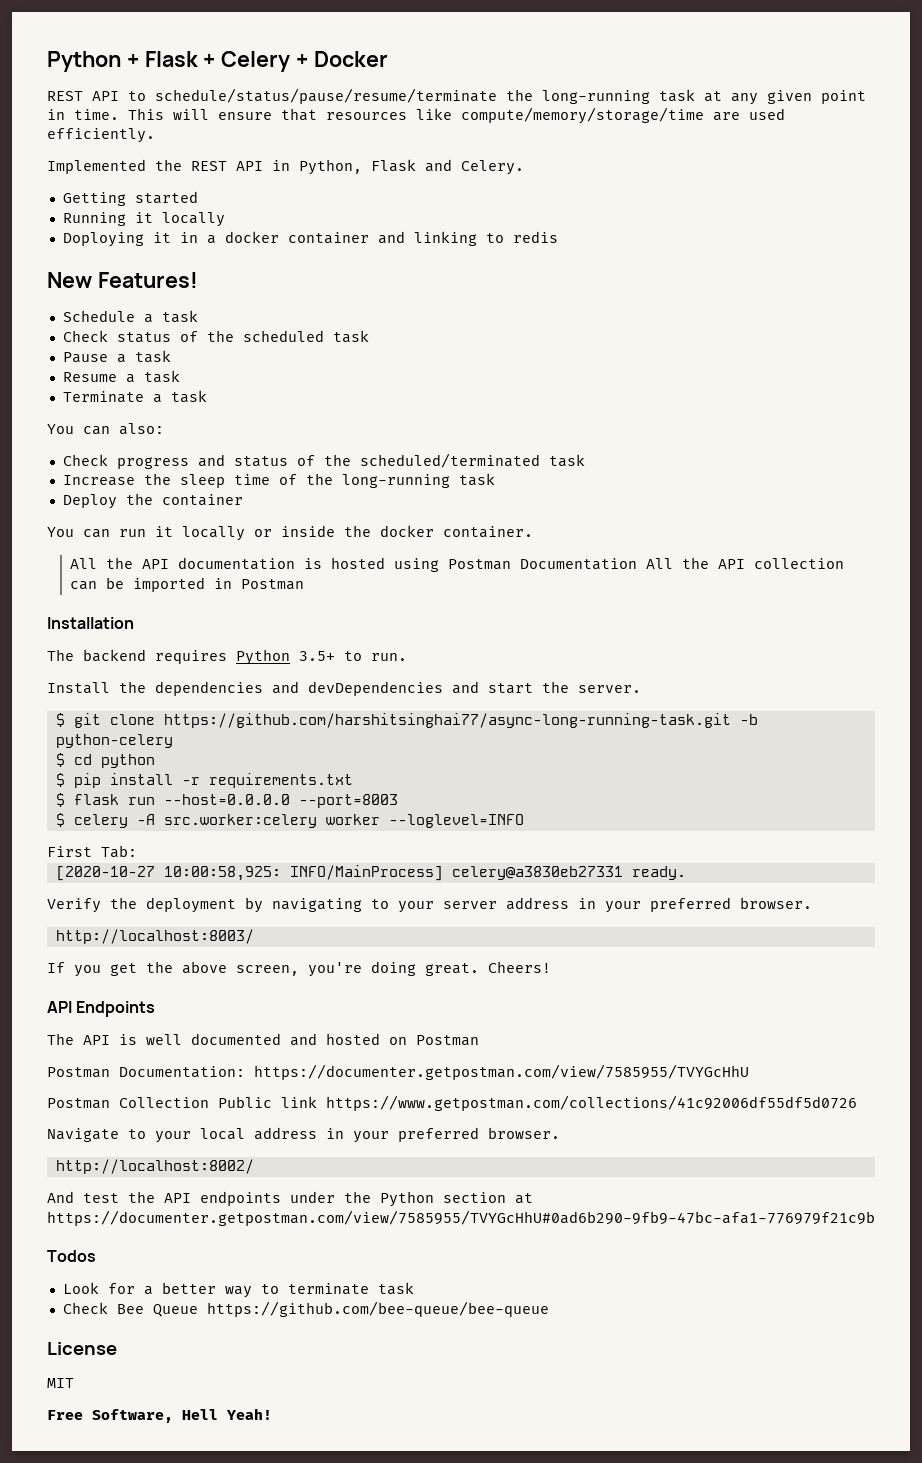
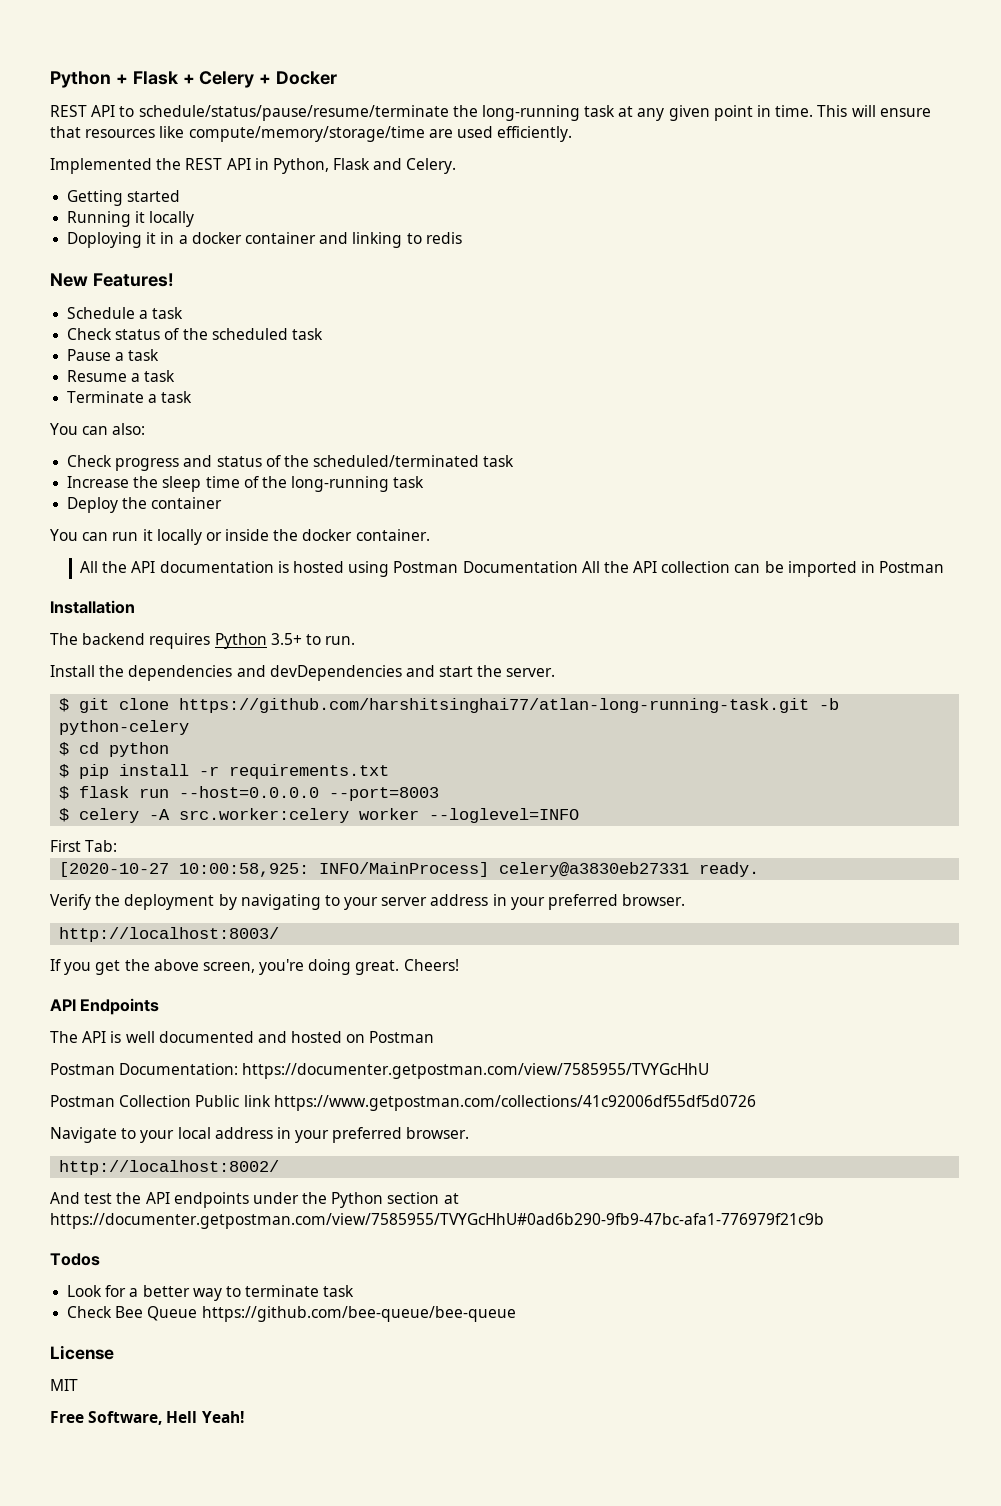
[163,713,731,728] https://github.com/harshitsinghai77/async-long-running-task.git -> [179,698,810,713] https://github.com/harshitsinghai77/atlan-long-running-task.git

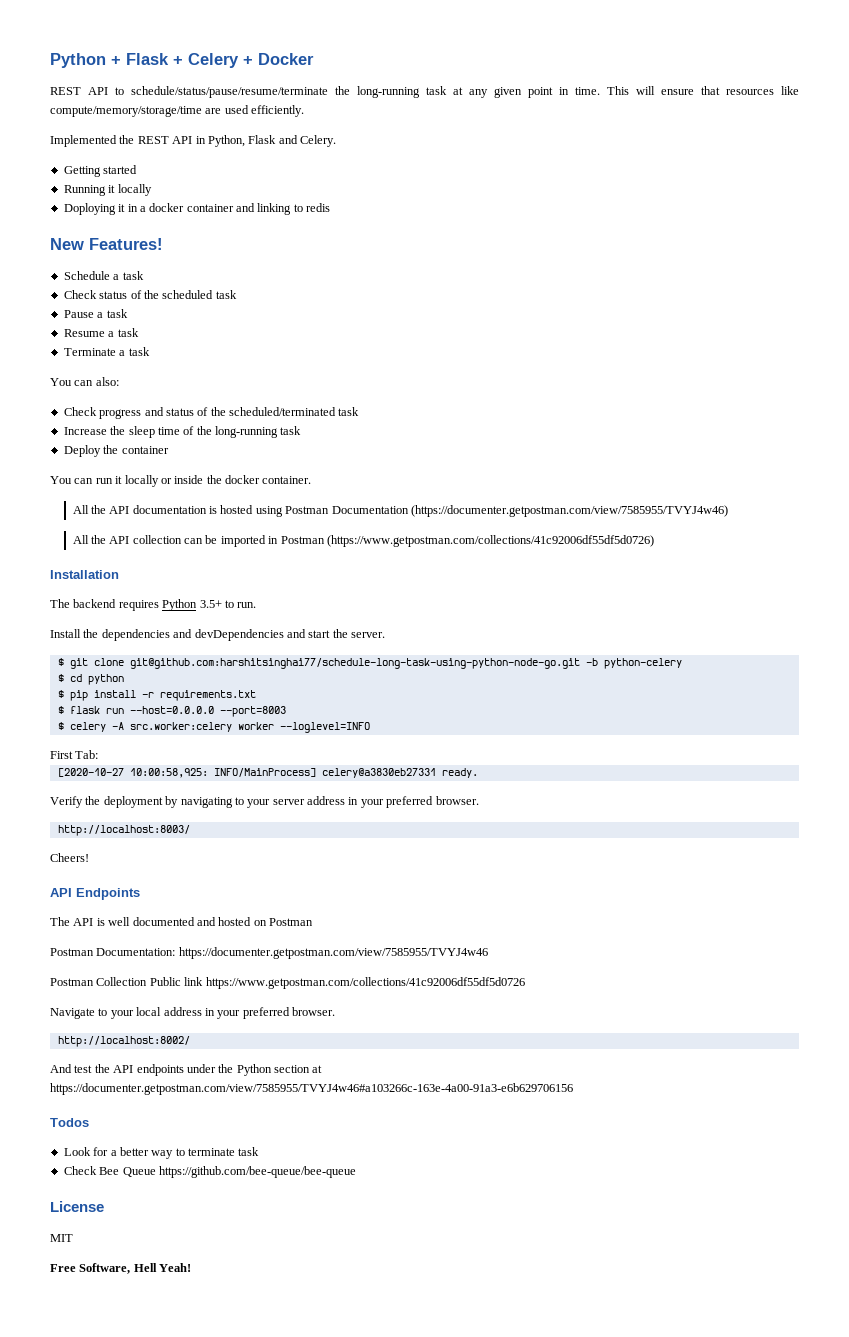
(578, 567) none -> [410,505,728,517] (https://documenter.getpostman.com/view/7585955/TVYJ4w46) //
(945, 567) none -> [326,535,654,547] (https://www.getpostman.com/collections/41c92006df55df5d0726)
[179,698,810,713] https://github.com/harshitsinghai77/atlan-long-running-task.git -> [129,658,580,669] git@github.com:harshitsinghai77/schedule-long-task-using-python-node-go.git
[50,959,400,975] If you get the above screen, you're doing great. -> (190, 830) none
[242,1063,710,1079] https://documenter.getpostman.com/view/7585955/TVYGcHhU -> [178,947,488,959] https://documenter.getpostman.com/view/7585955/TVYJ4w46
[50,1213,824,1229] https://documenter.getpostman.com/view/7585955/TVYGcHhU#0ad6b290-9fb9-47bc-afa1-776979f21c9b -> [50,1083,573,1095] https://documenter.getpostman.com/view/7585955/TVYJ4w46#a103266c-163e-4a00-91a3-e6b629706156

